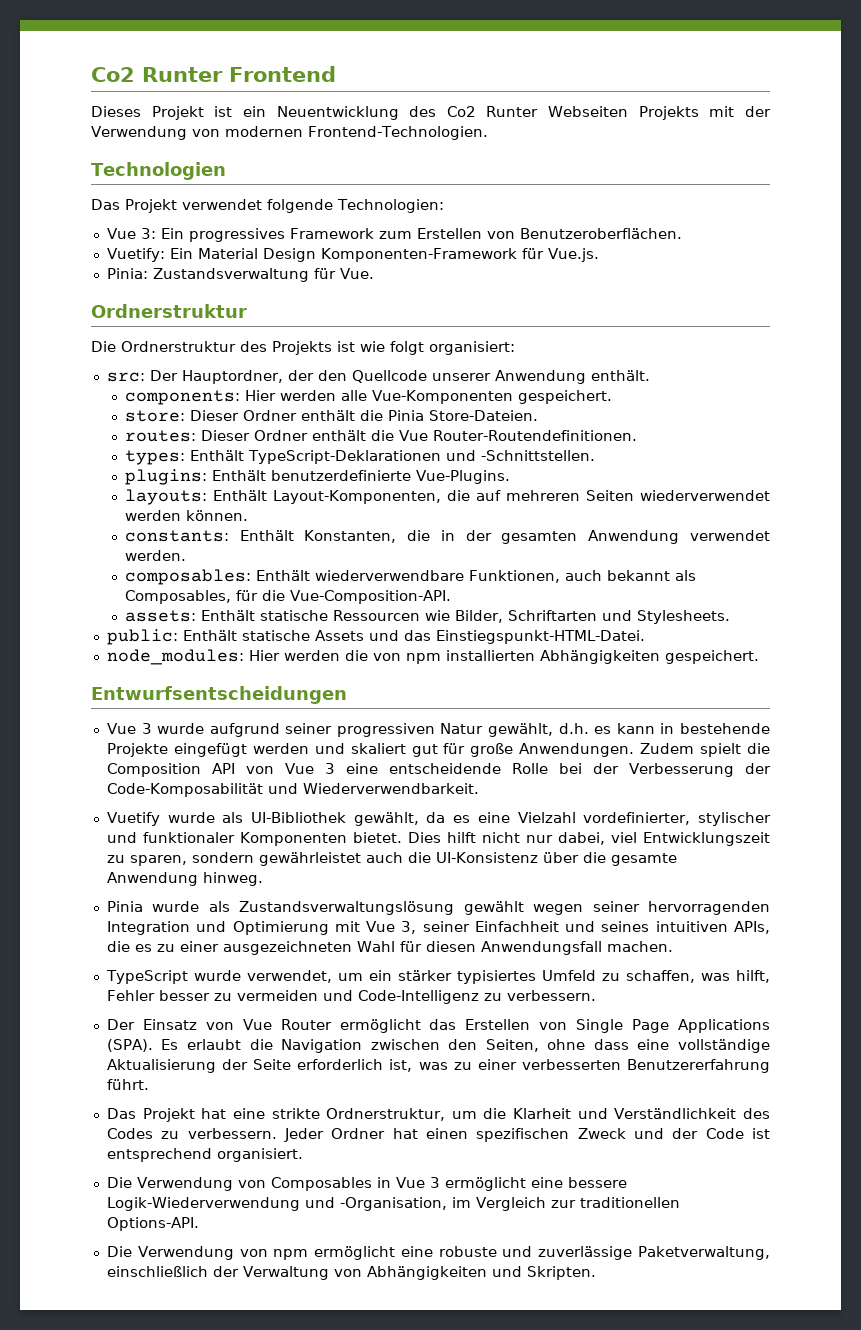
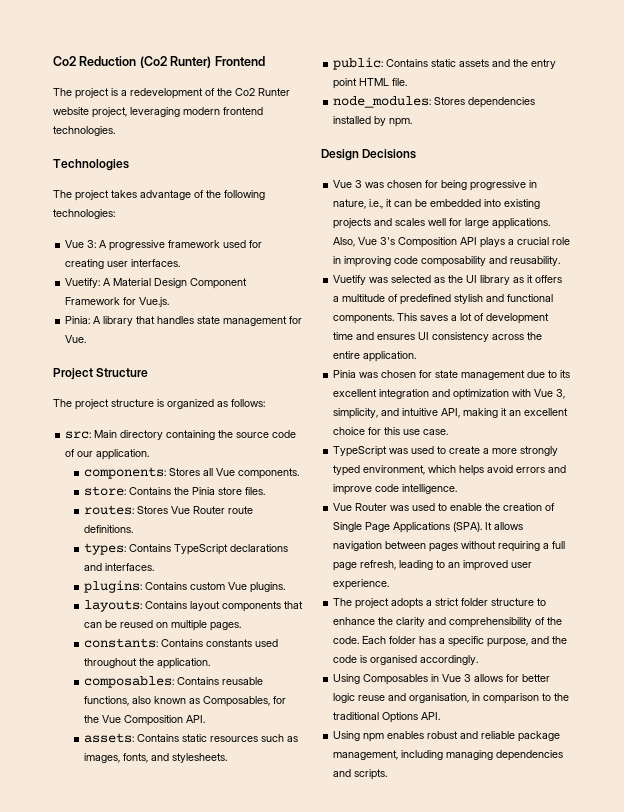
[91,66,336,82] [91,106,771,120] [91,126,488,140] [91,162,226,180] [91,199,444,213] [106,228,682,242] Co2 Runter Frontend // Dieses Projekt ist ein Neuentwicklung des Co2 Runter Webseiten Projekts mit der Verwendung von modernen Frontend-Technologien. // Technologien // Das Projekt verwendet folgende Technologien: // Vue 3: Ein progressives Framework zum Erstellen von Benutzeroberflächen. -> [53,56,265,68] [53,88,290,99] [53,107,263,118] [53,126,115,136] [53,159,129,171] [53,190,265,201] [53,209,115,219] [65,240,263,251] [65,259,181,269] Co2 Reduction (Co2 Runter) Frontend // The project is a redevelopment of the Co2 Runter website project, leveraging modern frontend technologies. // Technologies // The project takes advantage of the following technologies: // Vue 3: A progressive framework used for creating user interfaces.
[169,248,193,259] Ein -> [103,278,112,286] A
[320,248,544,262] Komponenten-Framework für -> [190,278,248,289] [65,297,137,305] Component Framework for
[152,268,374,282] [91,304,247,318] [91,341,515,355] [106,370,650,384] [124,390,612,405] [124,410,538,422] [124,430,637,442] [124,450,595,465] [124,469,510,485] [124,489,770,505] [124,510,248,521] [124,530,770,544] [124,550,186,561] [124,569,696,585] [124,590,451,604] [124,610,730,624] [106,629,645,645] [106,649,759,665] [91,686,347,704] [106,723,770,737] [106,743,770,757] [106,763,771,777] [106,783,479,797] [106,812,772,826] [106,832,770,846] [106,852,677,866] [106,872,263,886] [106,901,770,915] [106,921,771,935] [106,941,673,955] [105,970,770,984] [106,990,596,1004] [106,1019,770,1033] [106,1039,770,1053] [106,1059,771,1073] [106,1079,149,1090] [106,1108,770,1122] [106,1128,770,1142] [106,1148,303,1162] [106,1177,627,1191] [106,1197,680,1211] [106,1217,199,1231] [106,1246,770,1260] [106,1266,596,1280] Zustandsverwaltung für Vue. // Ordnerstruktur // Die Ordnerstruktur des Projekts ist wie folgt organisiert: // src: Der Hauptordner, der den Quellcode unserer Anwendung enthält. // components: Hier werden alle Vue-Komponenten gespeichert. // store: Dieser Ordner enthält die Pinia Store-Dateien. // routes: Dieser Ordner enthält die Vue Router-Routendefinitionen. // types: Enthält TypeScript-Deklarationen und -Schnittstellen. // plugins: Enthält benutzerdefinierte Vue-Plugins. // layouts: Enthält Layout-Komponenten, die auf mehreren Seiten wiederverwendet werden können. // constants: Enthält Konstanten, die in der gesamten Anwendung verwendet werden. // composables: Enthält wiederverwendbare Funktionen, auch bekannt als Composables, für die Vue-Composition-API. // assets: Enthält statische Ressourcen wie Bilder, Schriftarten und Stylesheets. // public: Enthält statische Assets und das Einstiegspunkt-HTML-Datei. // node_modules: Hier werden die von npm installierten Abhängigkeiten gespeichert. // Entwurfsentscheidungen // Vue 3 wurde aufgrund seiner progressiven Natur gewählt, d.h. es kann in bestehende Projekte eingefügt werden und skaliert gut für große Anwendungen. Zudem spielt die Composition API von Vue 3 eine entscheidende Rolle bei der Verbesserung der Code-Komposabilität und Wiederverwendbarkeit. // Vuetify wurde als UI-Bibliothek gewählt, da es eine Vielzahl vordefinierter, stylischer und funktionaler Komponenten bietet. Dies hilft nicht nur dabei, viel Entwicklungszeit zu sparen, sondern gewährleistet auch die UI-Konsistenz über die gesamte Anwendung hinweg. // Pinia wurde als Zustandsverwaltungslösung gewählt wegen seiner hervorragenden Integration und Optimierung mit Vue 3, seiner Einfachheit und seines intuitiven APIs, die es zu einer ausgezeichneten Wahl für diesen Anwendungsfall machen. // TypeScript wurde verwendet, um ein stärker typisiertes Umfeld zu schaffen, was hilft, Fehler besser zu vermeiden und Code-Intelligenz zu verbessern. // Der Einsatz von Vue Router ermöglicht das Erstellen von Single Page Applications (SPA). Es erlaubt die Navigation zwischen den Seiten, ohne dass eine vollständige Aktualisierung der Seite erforderlich ist, was zu einer verbesserten Benutzererfahrung führt. // Das Projekt hat eine strikte Ordnerstruktur, um die Klarheit und Verständlichkeit des Codes zu verbessern. Jeder Ordner hat einen spezifischen Zweck und der Code ist entsprechend organisiert. // Die Verwendung von Composables in Vue 3 ermöglicht eine bessere Logik-Wiederverwendung und -Organisation, im Vergleich zur traditionellen Options-API. // Die Verwendung von npm ermöglicht eine robuste und zuverlässige Paketverwaltung, einschließlich der Verwaltung von Abhängigkeiten und Skripten. -> [93,316,303,326] [65,335,87,343] [53,368,149,380] [53,399,265,410] [65,430,297,440] [65,449,150,460] [83,467,299,479] [83,486,265,496] [83,505,253,515] [83,525,133,533] [83,543,288,555] [83,563,154,571] [83,580,285,593] [83,600,303,612] [83,620,241,631] [83,638,278,648] [83,658,210,669] [83,676,263,688] [83,696,286,707] [83,715,205,726] [83,733,298,743] [83,753,227,763] [333,57,557,70] [333,78,408,89] [333,96,536,108] [333,116,413,127] [321,149,417,161] [333,180,538,191] [333,199,541,209] [333,218,551,229] [333,237,571,248] [333,256,561,267] [333,275,563,285] [333,294,554,305] [333,313,550,324] [333,332,543,342] [333,351,417,362] [333,370,571,380] [333,389,566,400] [333,408,569,419] [333,427,449,435] [333,446,559,457] [333,465,567,476] [333,484,458,495] [333,503,556,511] [333,522,524,533] [333,541,566,552] [333,560,533,571] [333,579,390,590] [333,598,547,609] [333,617,563,628] [333,636,568,647] [333,655,479,665] [333,674,551,685] [333,693,570,704] [333,712,441,723] [333,731,561,742] [333,750,564,761] [333,769,388,780] A library that handles state management for Vue. // Project Structure // The project structure is organized as follows: // src: Main directory containing the source code of our application. // components: Stores all Vue components. // store: Contains the Pinia store files. // routes: Stores Vue Router route definitions. // types: Contains TypeScript declarations and interfaces. // plugins: Contains custom Vue plugins. // layouts: Contains layout components that can be reused on multiple pages. // constants: Contains constants used throughout the application. // composables: Contains reusable functions, also known as Composables, for the Vue Composition API. // assets: Contains static resources such as images, fonts, and stylesheets. // public: Contains static assets and the entry point HTML file. // node_modules: Stores dependencies installed by npm. // Design Decisions // Vue 3 was chosen for being progressive in nature, i.e., it can be embedded into existing projects and scales well for large applications. Also, Vue 3's Composition API plays a crucial role in improving code composability and reusability. // Vuetify was selected as the UI library as it offers a multitude of predefined stylish and functional components. This saves a lot of development time and ensures UI consistency across the entire application. // Pinia was chosen for state management due to its excellent integration and optimization with Vue 3, simplicity, and intuitive API, making it an excellent choice for this use case. // TypeScript was used to create a more strongly typed environment, which helps avoid errors and improve code intelligence. // Vue Router was used to enable the creation of Single Page Applications (SPA). It allows navigation between pages without requiring a full page refresh, leading to an improved user experience. // The project adopts a strict folder structure to enhance the clarity and comprehensibility of the code. Each folder has a specific purpose, and the code is organised accordingly. // Using Composables in Vue 3 allows for better logic reuse and organisation, in comparison to the traditional Options API. // Using npm enables robust and reliable package management, including managing dependencies and scripts.

